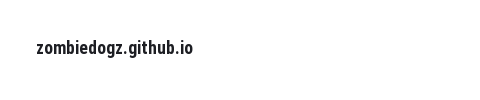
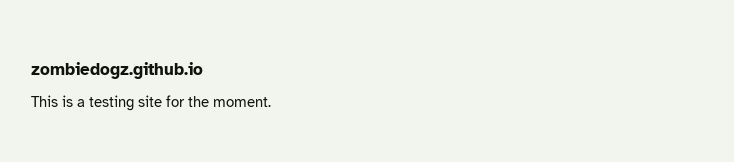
(193, 49) none -> [31,95,271,111] // This is a testing site for the moment.

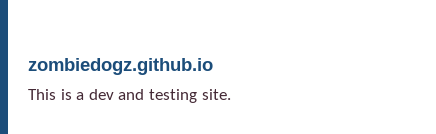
[89,95,271,111] testing site for the moment. -> [88,89,231,103] dev and testing site.

